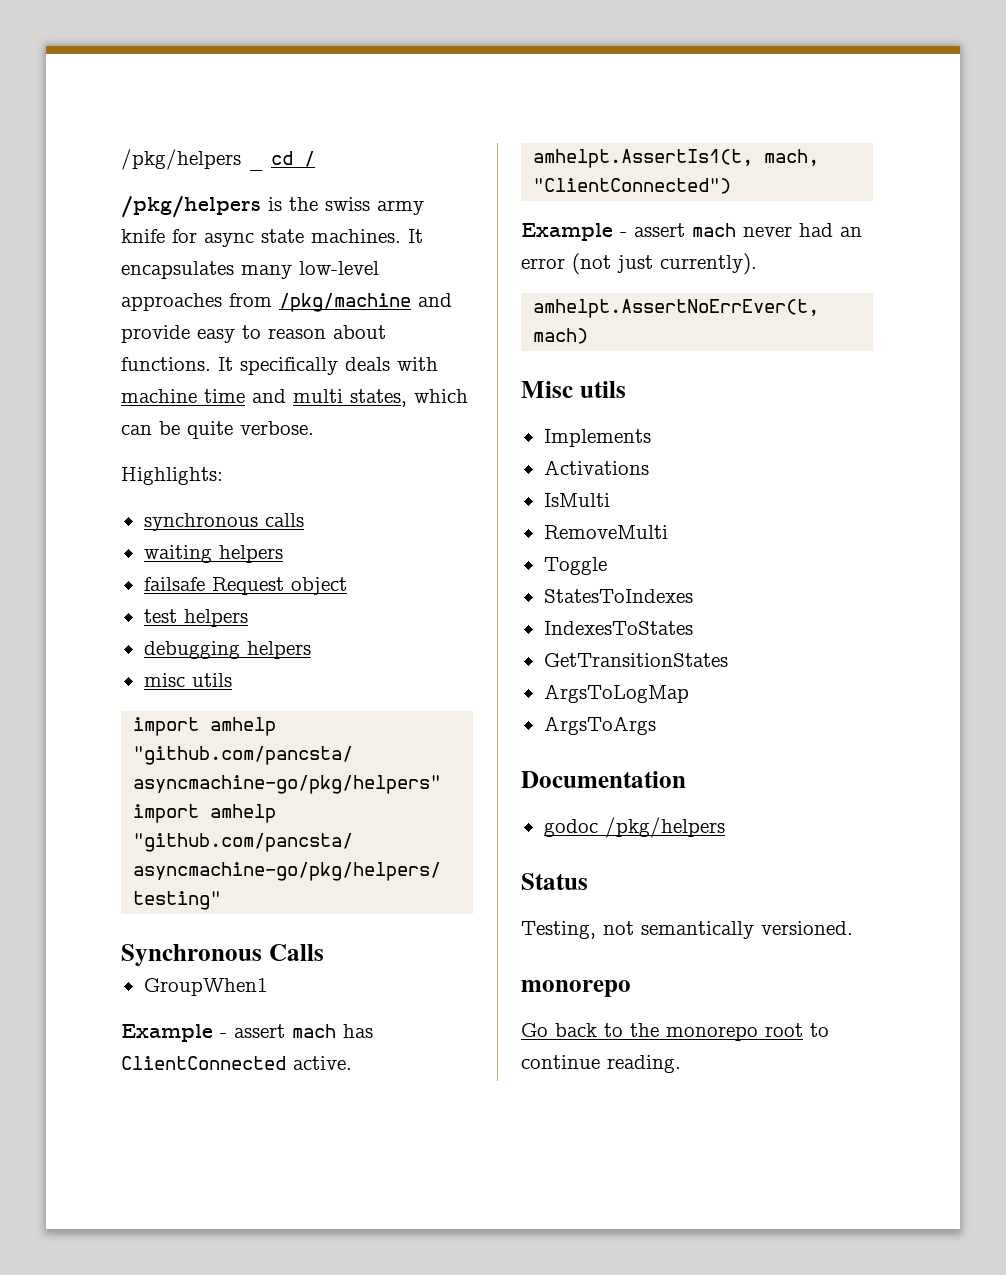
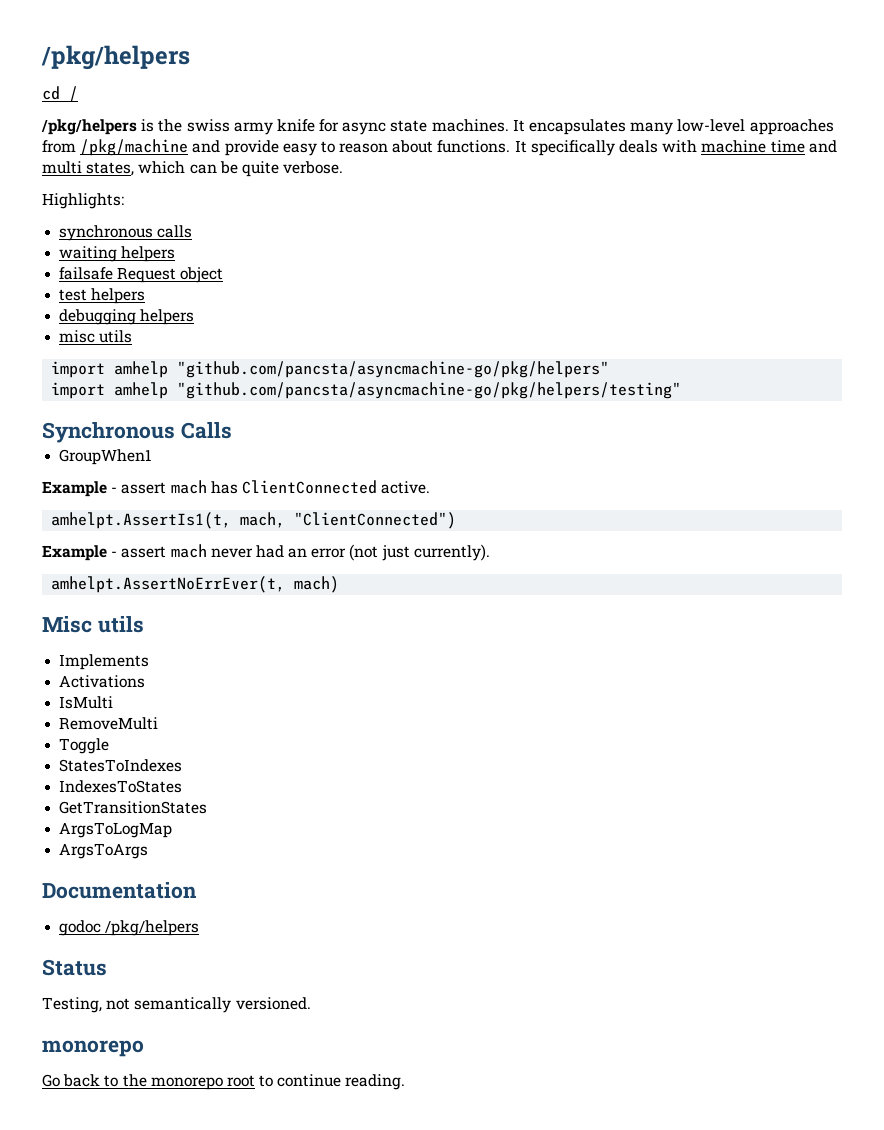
[121,149,264,171] /pkg/helpers _ -> [41,45,190,70] /pkg/helpers //

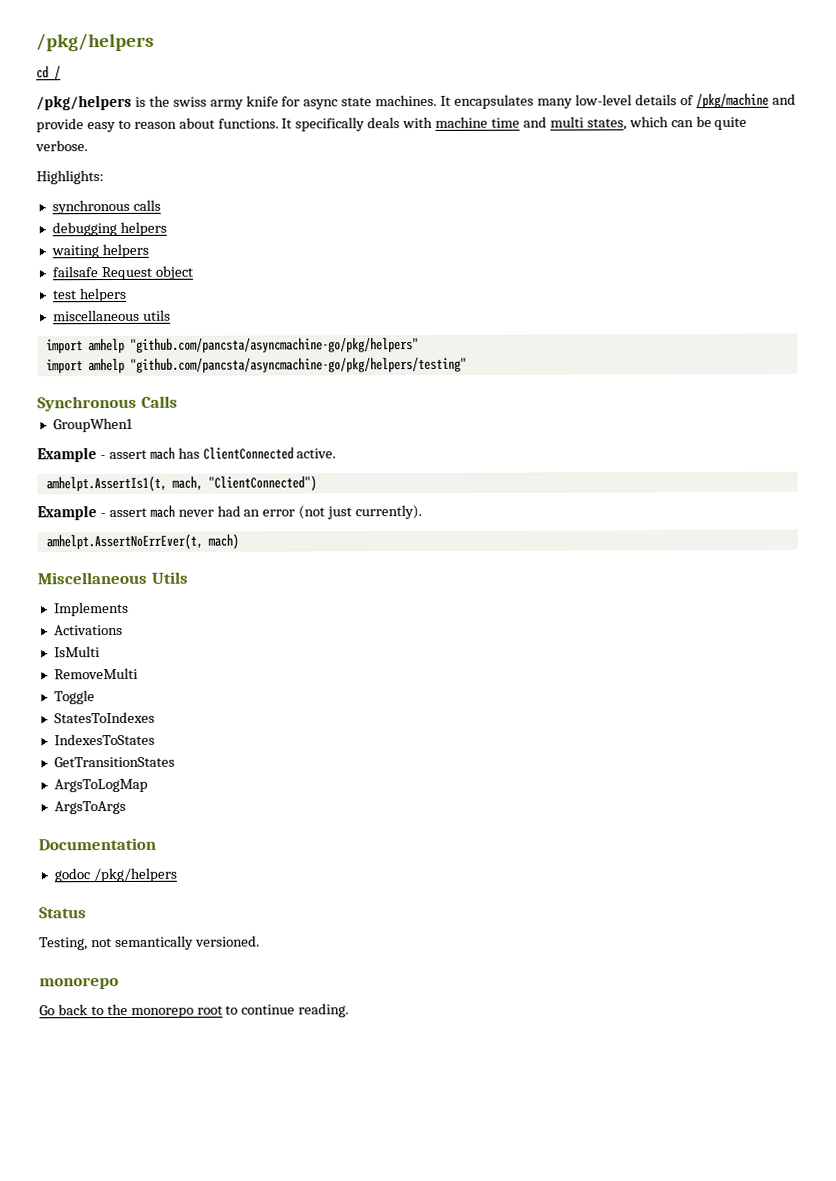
[749,119,834,135] [42,140,76,153] approaches from -> [634,94,694,106] details of
(193, 231) none -> [51,221,167,237] // debugging helpers
[59,309,195,325] [59,330,96,343] debugging helpers // misc -> [52,309,140,322] miscellaneous
[42,616,144,633] Misc utils -> [37,571,188,585] Miscellaneous Utils

